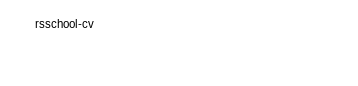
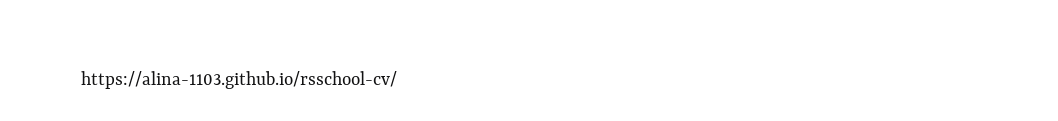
[35,19,94,28] rsschool-cv -> [81,71,397,89] https://alina-1103.github.io/rsschool-cv/

